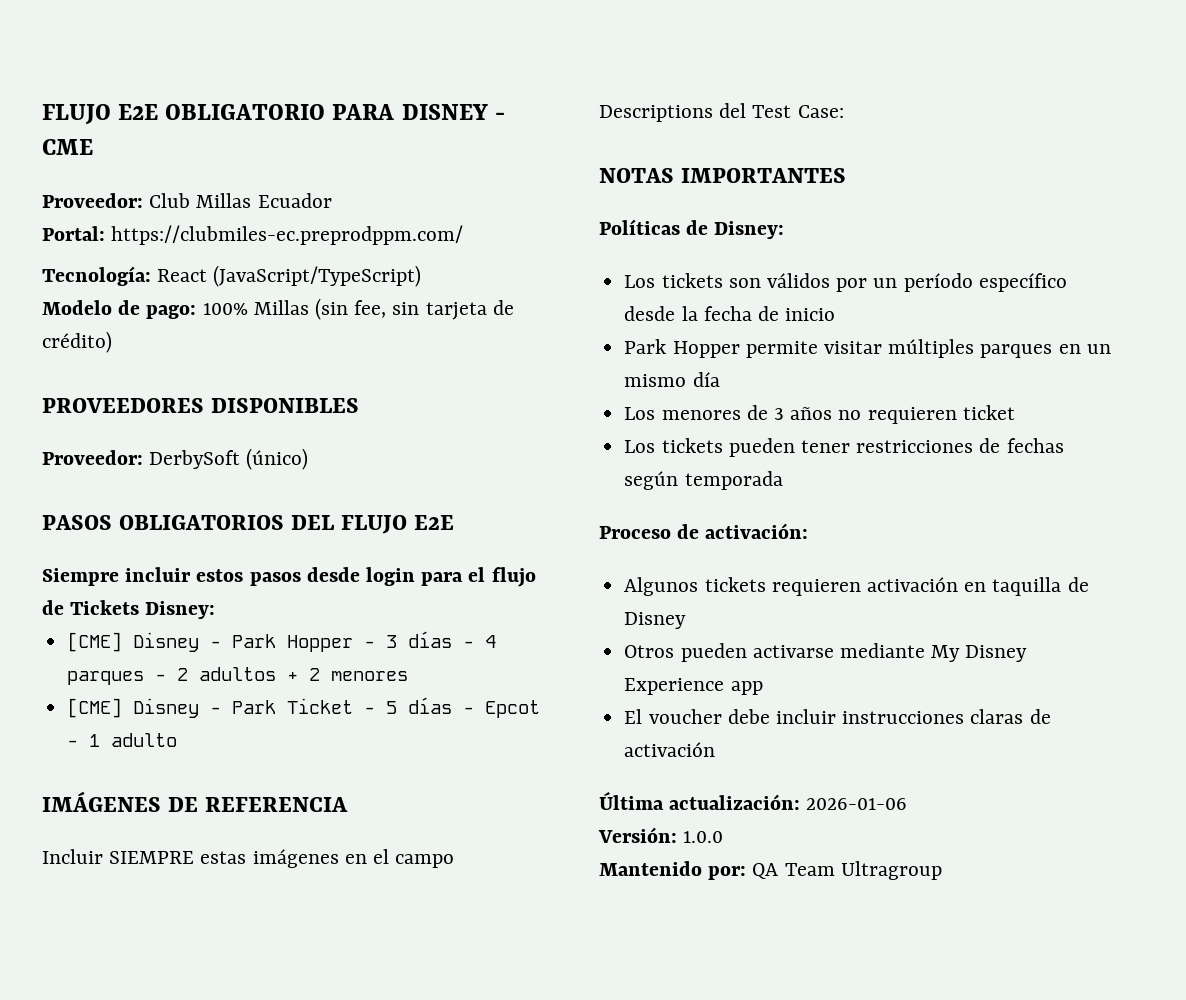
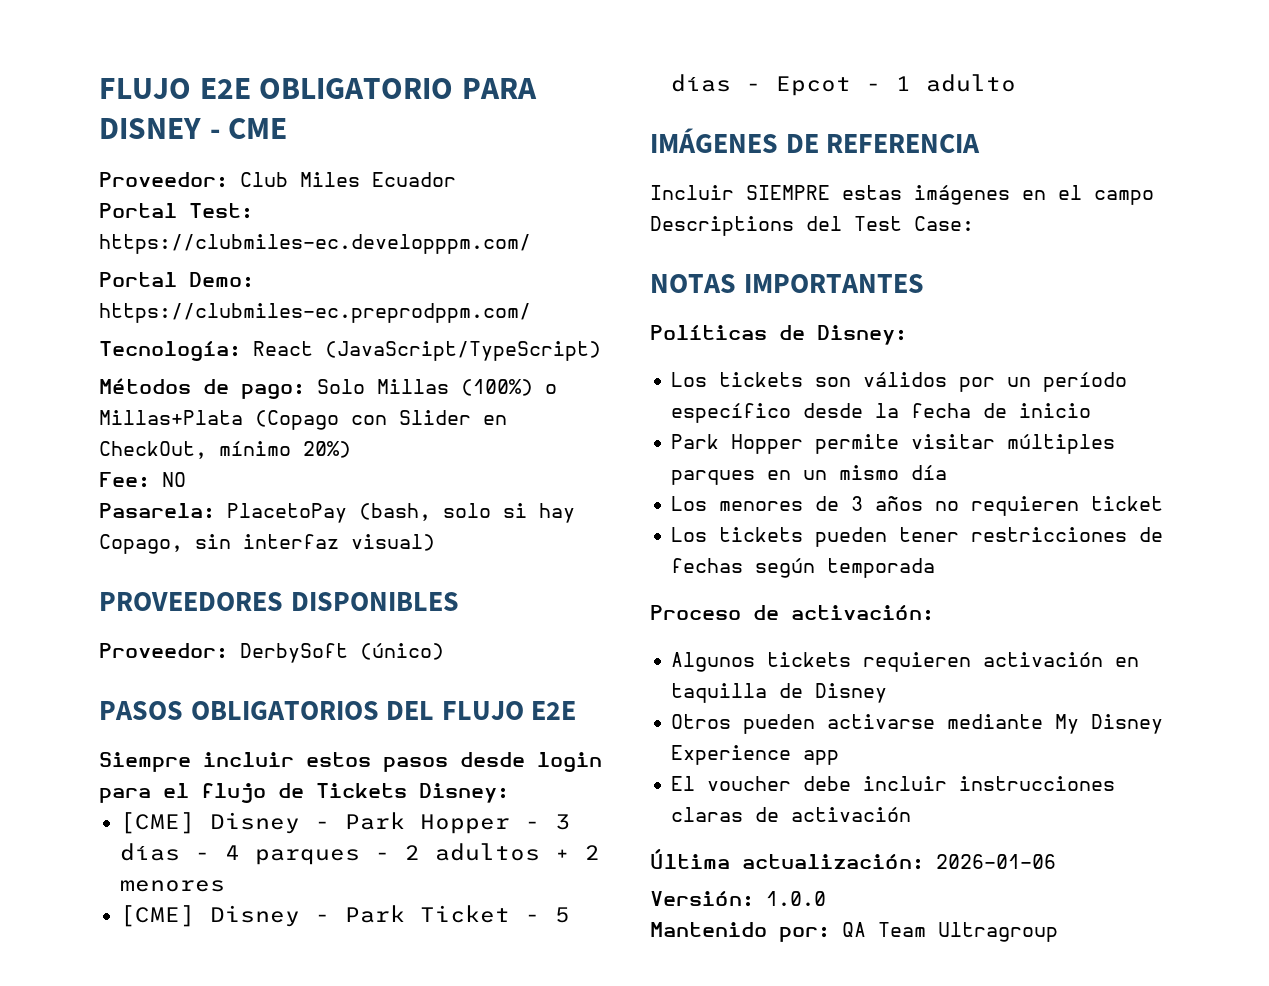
[196,193,252,208] Millas -> [300,172,360,187] Miles
[42,226,105,241] Portal: -> [99,203,253,219] [99,234,531,254] [99,272,254,288] Portal Test: https://clubmiles-ec.developppm.com/ // Portal Demo:
[42,300,112,315] Modelo -> [99,378,191,394] Métodos
[202,298,514,320] [42,331,112,353] 100% Millas (sin fee, sin tarjeta de crédito) -> [317,379,557,396] [99,410,507,430] [99,441,351,459] [99,472,186,488] [99,503,575,523] [99,534,435,554] Solo Millas (100%) o Millas+Plata (Copago con Slider en CheckOut, mínimo 20%) // Fee: NO // Pasarela: PlacetoPay (bash, solo si hay Copago, sin interfaz visual)

